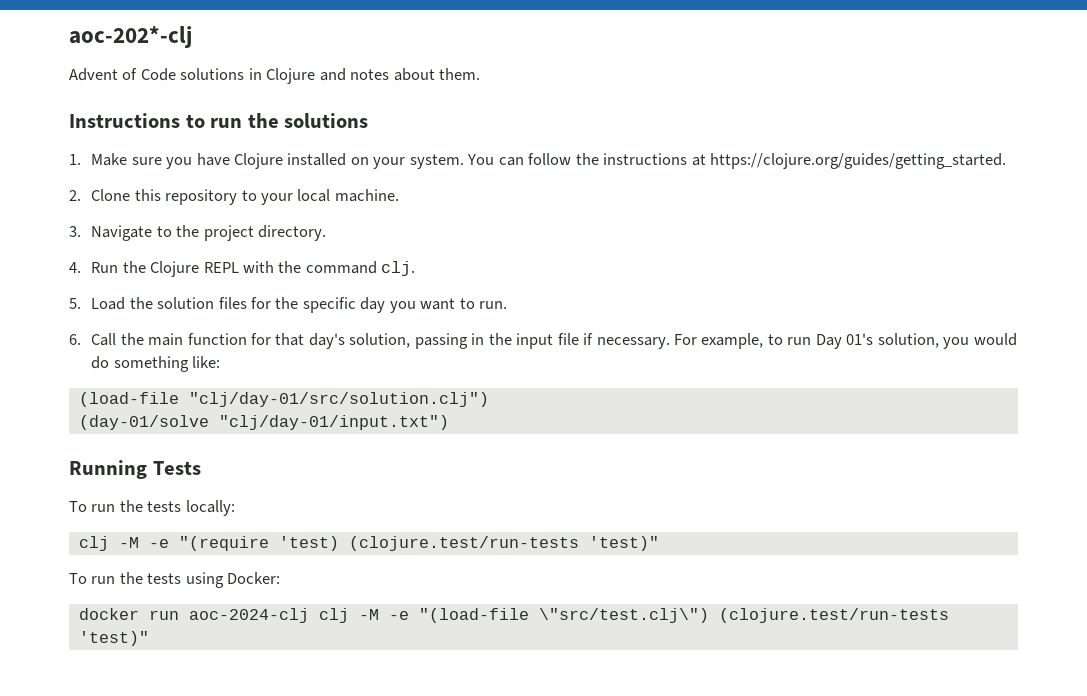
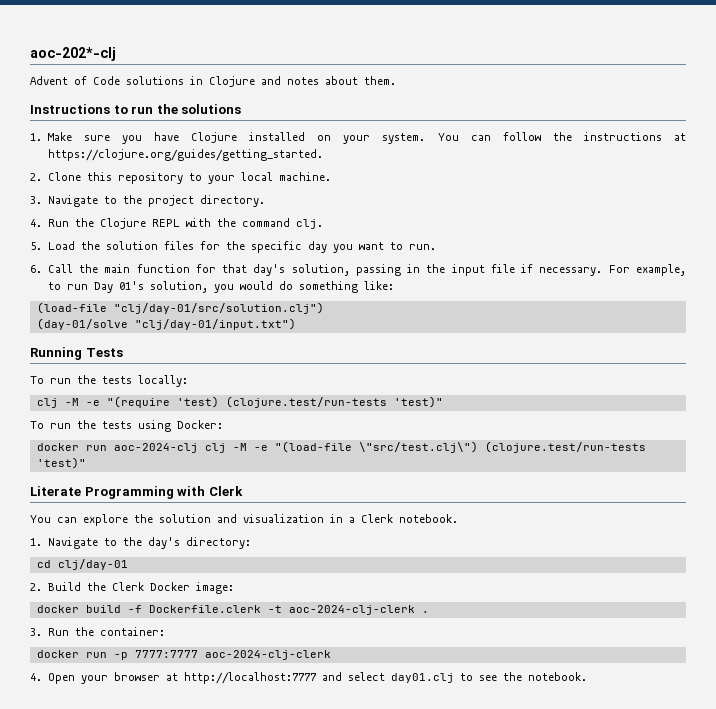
(149, 638) none -> [30,486,243,499] [30,514,458,526] [30,537,251,549] [36,559,128,570] [30,582,234,594] [36,605,429,615] [30,627,165,636] [36,650,331,660] [30,672,587,684] // Literate Programming with Clerk // You can explore the solution and visualization in a Clerk notebook. // 1. Navigate to the day's directory: // cd clj/day-01 // 2. Build the Clerk Docker image: // docker build -f Dockerfile.clerk -t aoc-2024-clj-clerk . // 3. Run the container: // docker run -p 7777:7777 aoc-2024-clj-clerk // 4. Open your browser at http://localhost:7777 and select day01.clj to see the notebook.

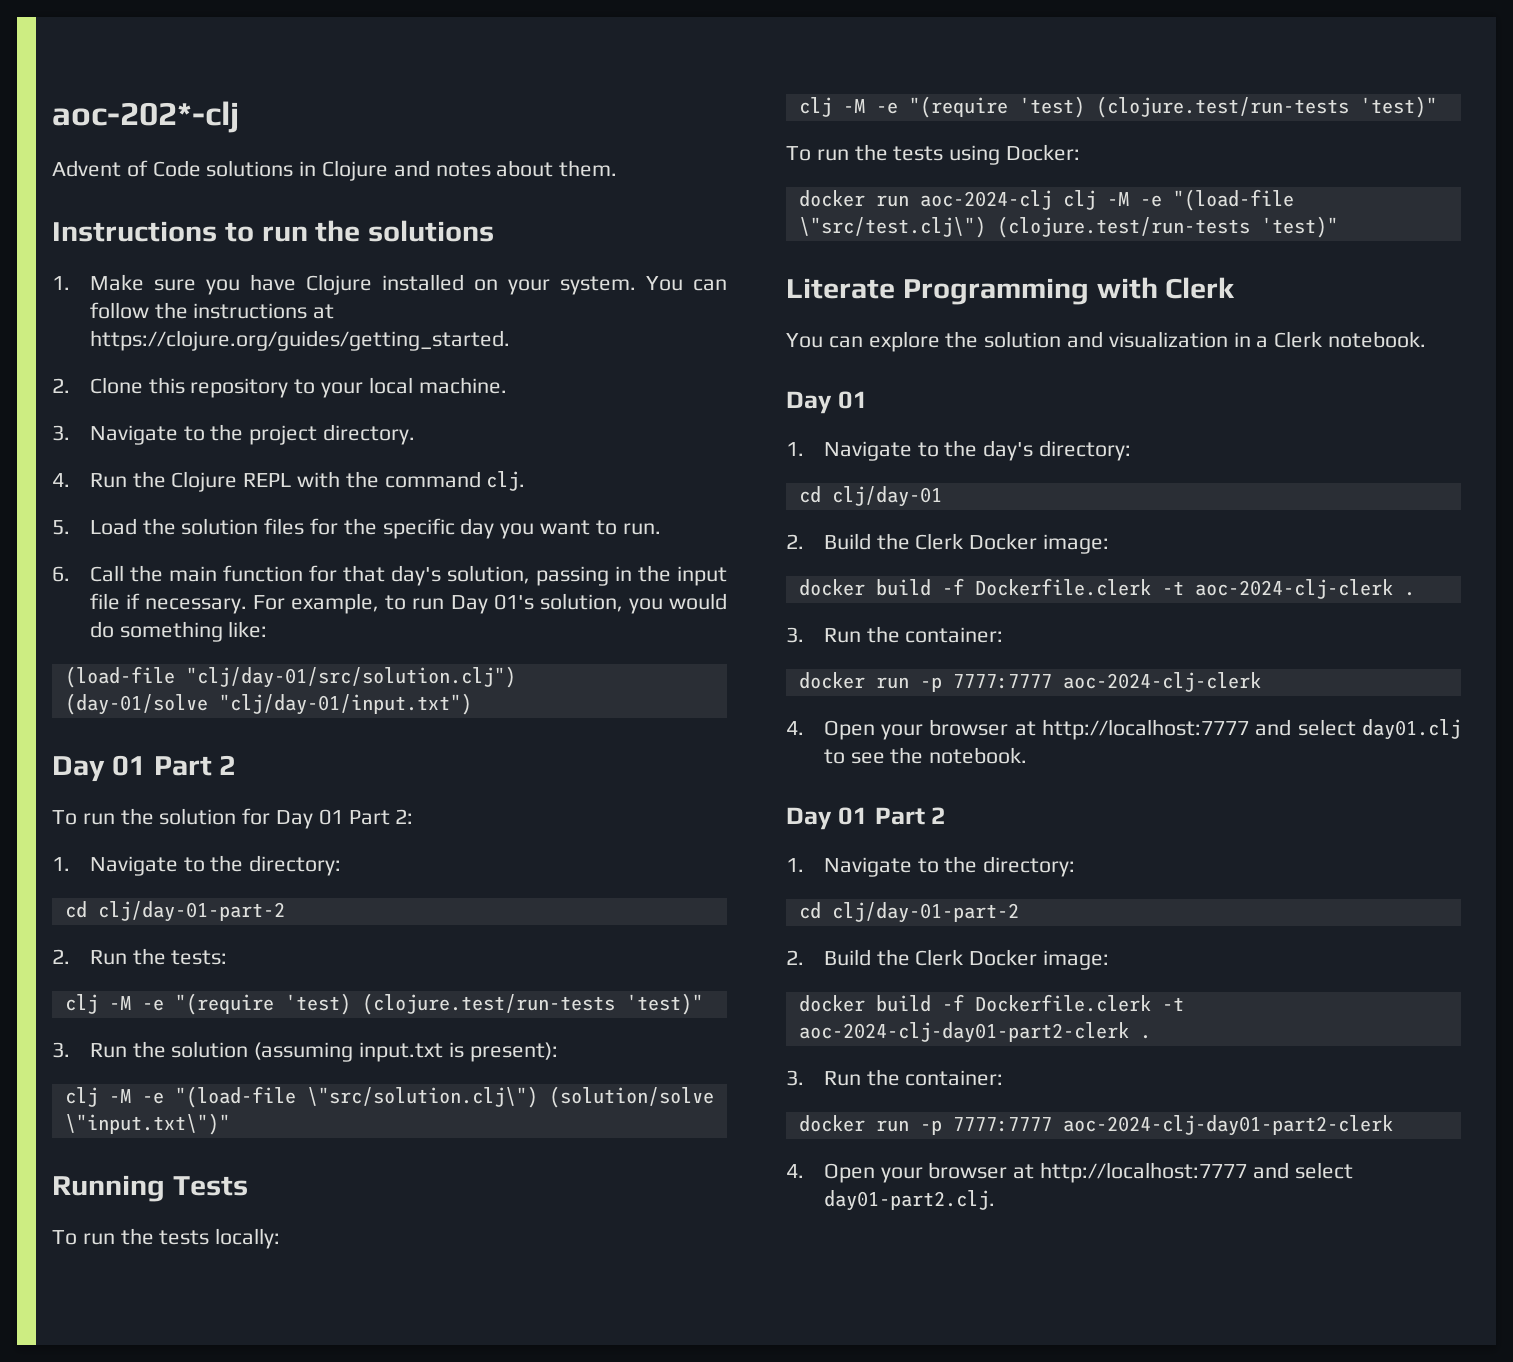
(296, 324) none -> [52,755,237,782] [52,808,414,829] [52,855,342,876] [64,901,285,922] [52,948,228,965] [64,993,703,1015] [52,1041,558,1062] [64,1086,714,1108] [64,1113,230,1135] // Day 01 Part 2 // To run the solution for Day 01 Part 2: // 1. Navigate to the directory: // cd clj/day-01-part-2 // 2. Run the tests: // clj -M -e "(require 'test) (clojure.test/run-tests 'test)" // 3. Run the solution (assuming input.txt is present): // clj -M -e "(load-file \"src/solution.clj\") (solution/solve \"input.txt\")"
(458, 518) none -> [786,391,868,414] // Day 01
(587, 676) none -> [786,807,947,830] [786,856,1076,877] [798,902,1019,923] [786,949,1110,970] [798,994,1184,1012] [798,1022,1151,1043] [786,1069,1004,1086] [798,1115,1393,1136] [786,1162,1353,1183] [823,1190,995,1211] // Day 01 Part 2 // 1. Navigate to the directory: // cd clj/day-01-part-2 // 2. Build the Clerk Docker image: // docker build -f Dockerfile.clerk -t aoc-2024-clj-day01-part2-clerk . // 3. Run the container: // docker run -p 7777:7777 aoc-2024-clj-day01-part2-clerk // 4. Open your browser at http://localhost:7777 and select day01-part2.clj.

